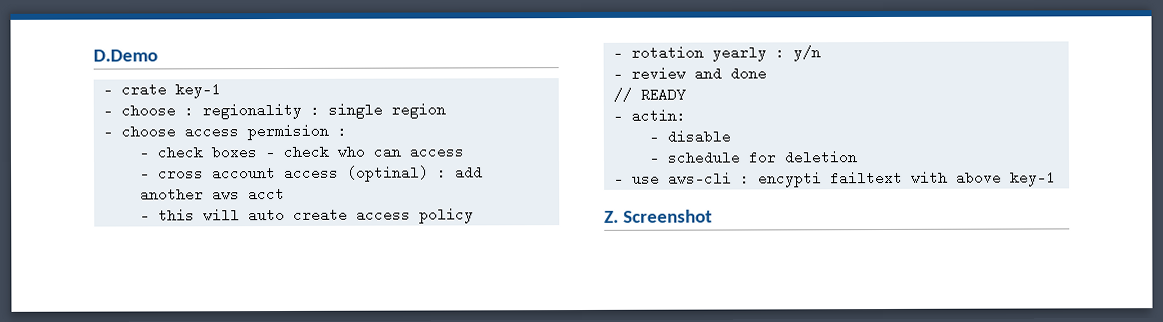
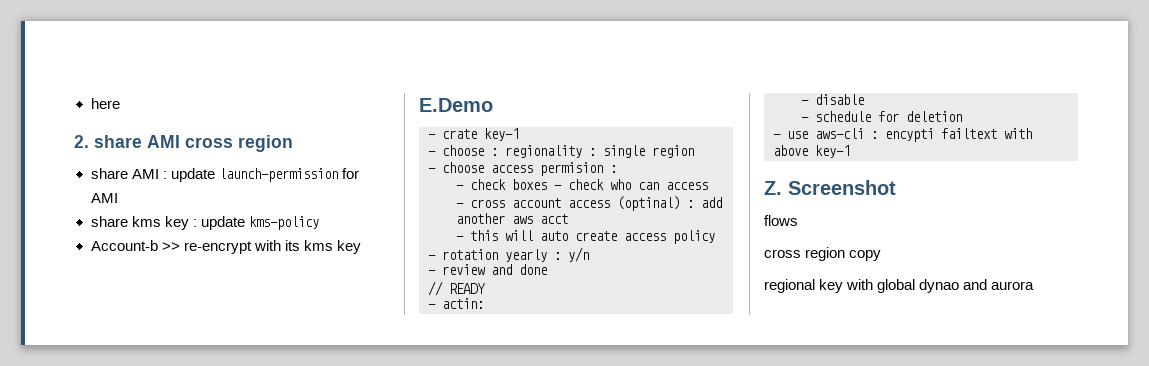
[93,49,158,62] D.Demo -> [90,98,120,109] [74,135,293,152] [90,168,359,182] [90,193,118,203] [90,216,319,230] [90,240,361,254] [419,98,493,112] here // 2. share AMI cross region // share AMI : update launch-permission for AMI // share kms key : update kms-policy // Account-b >> re-encrypt with its kms key // E.Demo
(713, 216) none -> [764,215,798,226] [764,247,882,261] [764,279,1035,293] // flows // cross region copy // regional key with global dynao and aurora

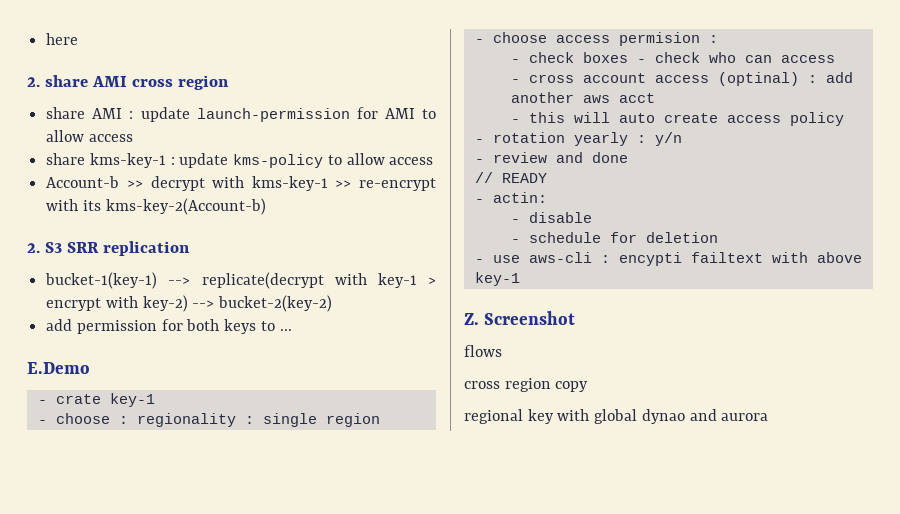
[90,216,189,230] // share kms key -> [421,109,436,119] [46,130,133,142] [46,153,166,168] to allow access // share kms-key-1
(319, 223) none -> [327,153,434,165] to allow access
[183,240,361,254] re-encrypt with its kms key -> [150,176,436,191] [46,198,266,215] [27,241,190,256] [45,272,436,289] [46,295,333,312] [46,319,292,334] decrypt with kms-key-1 >> re-encrypt with its kms-key-2(Account-b) // 2. S3 SRR replication // bucket-1(key-1) --> replicate(decrypt with key-1 > encrypt with key-2) --> bucket-2(key-2) // add permission for both keys to ...

